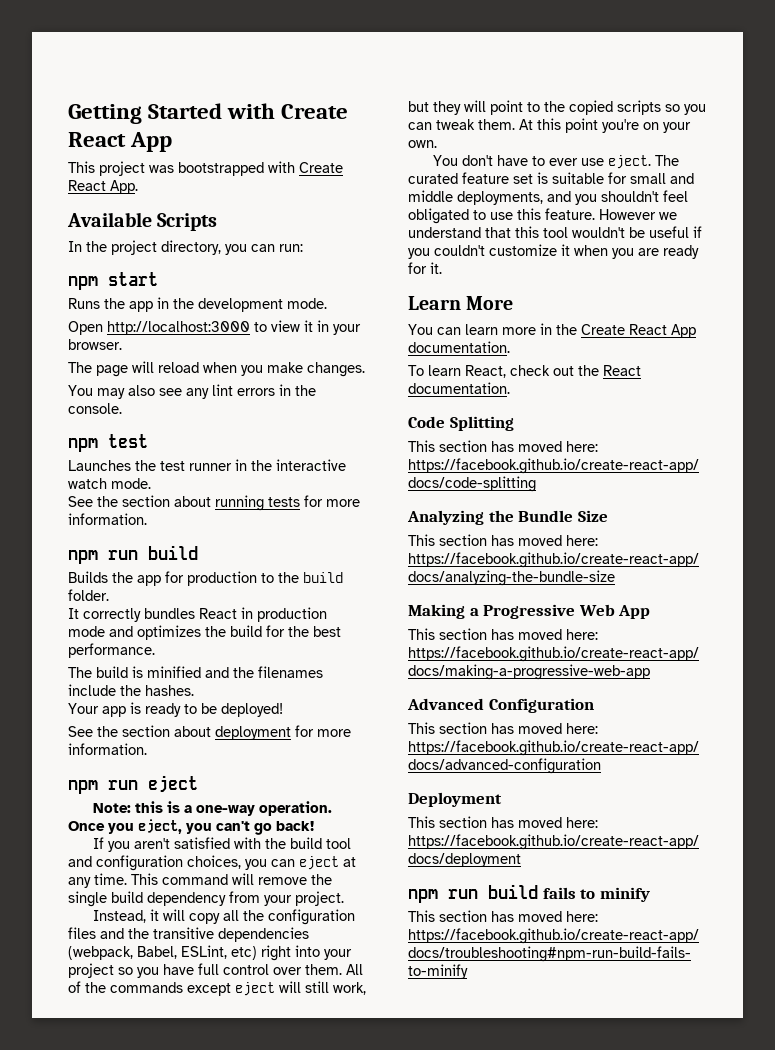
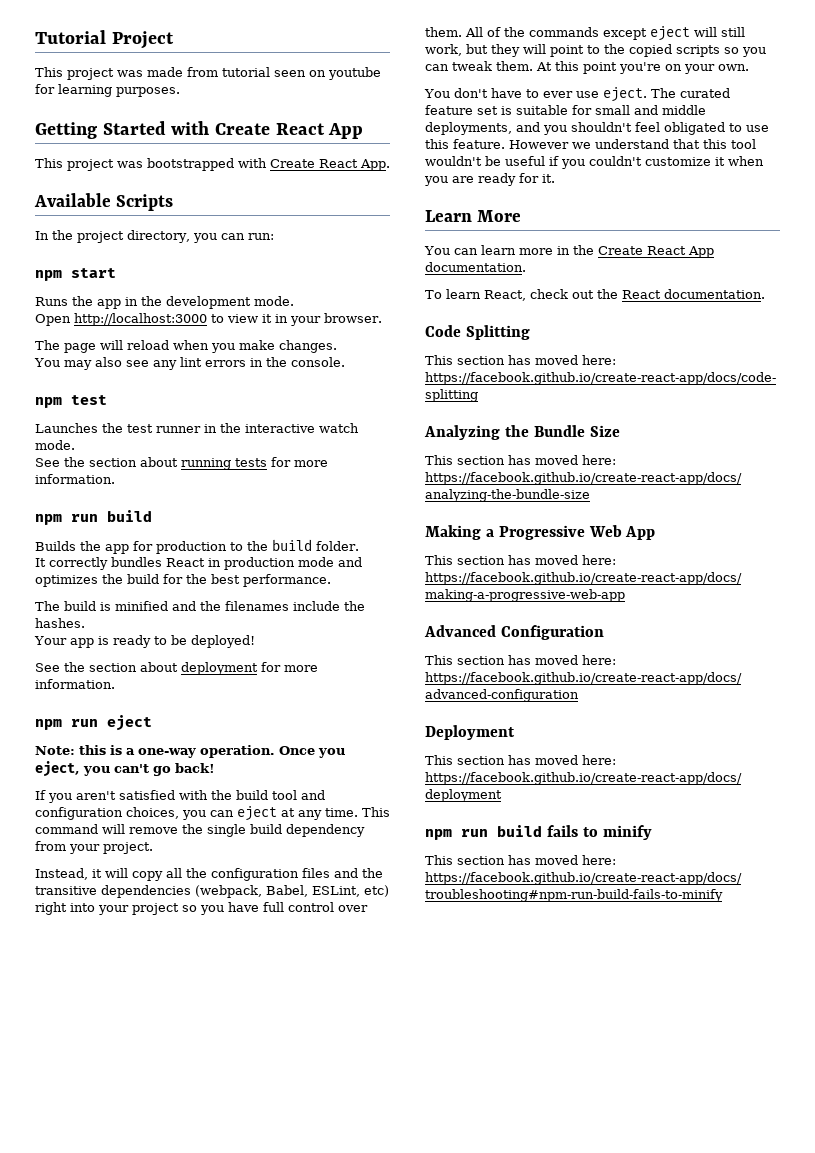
(68, 114) none -> [35,30,174,49] [35,67,381,80] [35,84,180,97] Tutorial Project // This project was made from tutorial seen on youtube for learning purposes. //

